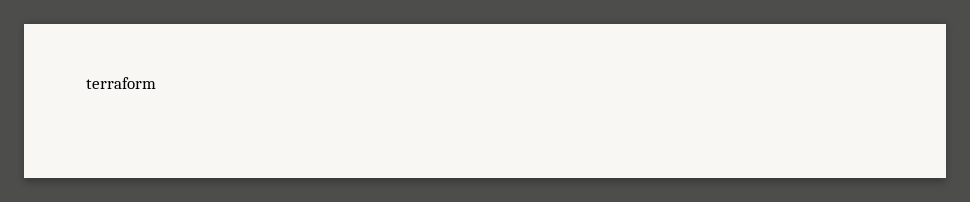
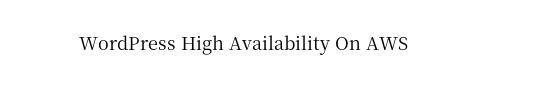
[86,77,156,89] terraform -> [79,35,408,55] WordPress High Availability On AWS

